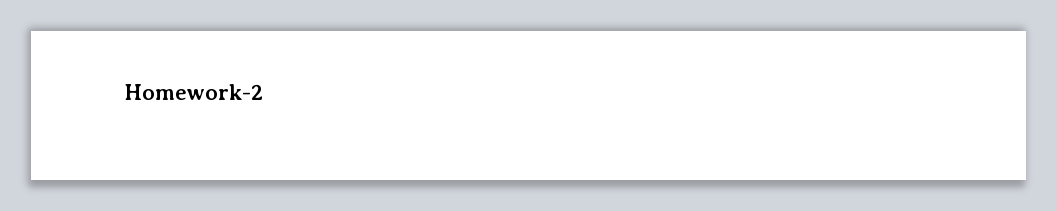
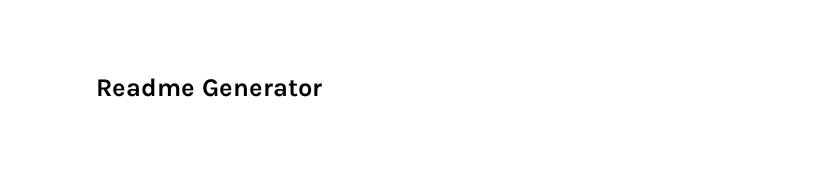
[125,84,263,100] Homework-2 -> [96,78,322,97] Readme Generator

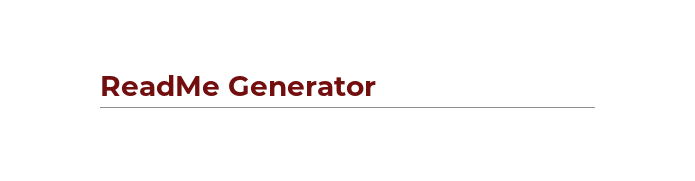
[96,78,195,97] Readme -> [100,75,220,96] ReadMe

